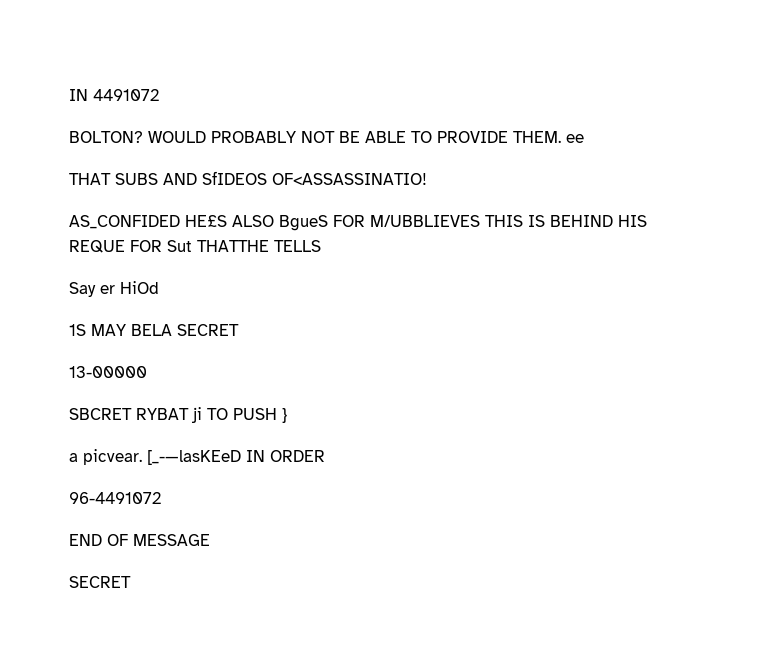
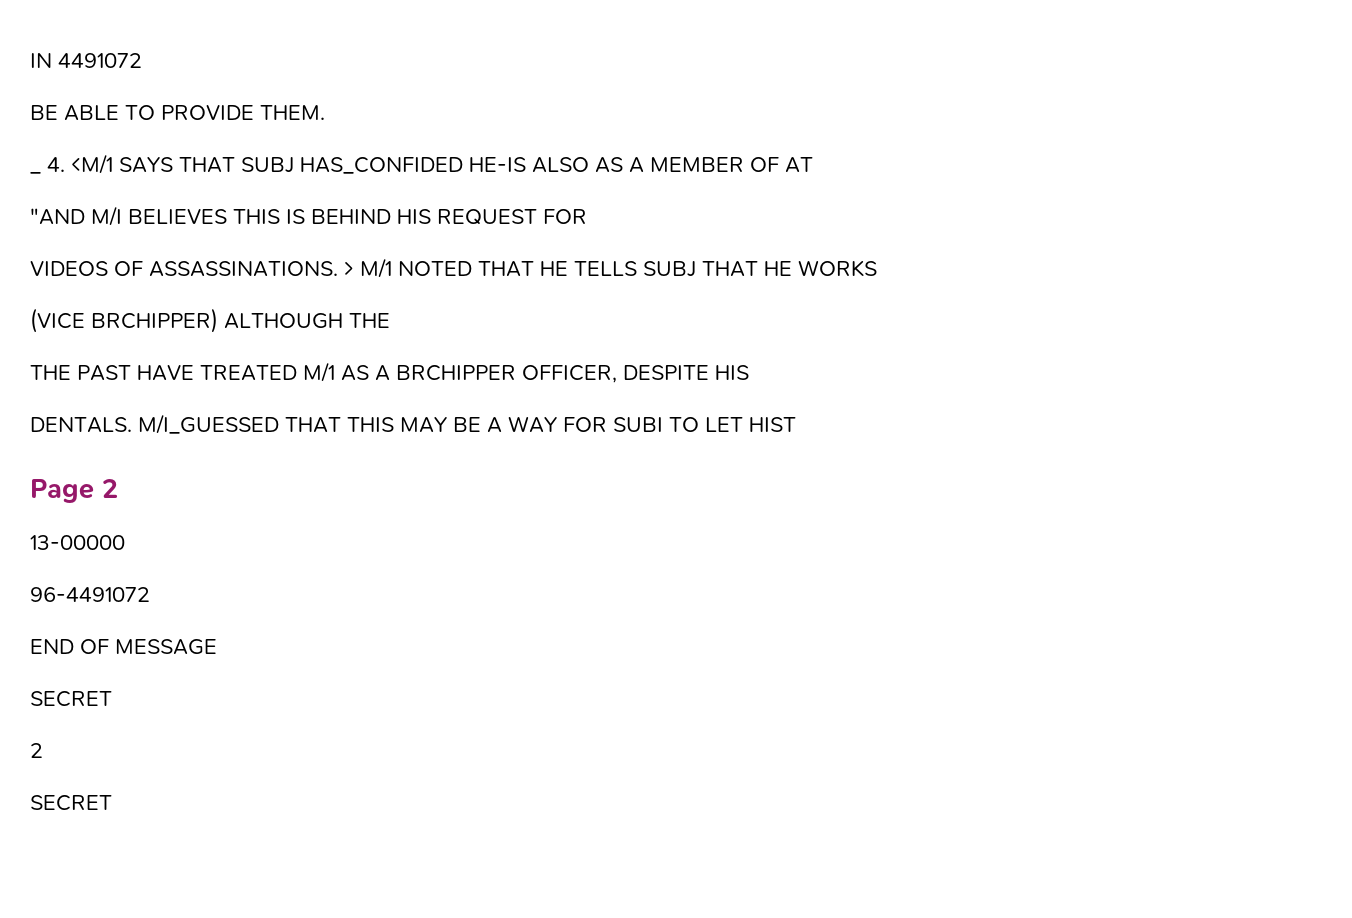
[69,131,335,143] BOLTON? WOULD PROBABLY NOT -> (142, 60) none
[566,134,584,143] [69,171,427,185] [69,215,480,231] ee // THAT SUBS AND SfIDEOS OF<ASSASSINATIO! // AS_CONFIDED HE£S ALSO BgueS FOR M/UBBLIEVES -> [30,172,41,174] [47,154,813,174] [30,206,227,226] // _ 4. <M/1 SAYS THAT SUBJ HAS_CONFIDED HE-IS ALSO AS A MEMBER OF AT // "AND M/I BELIEVES
[69,240,321,253] [69,281,159,297] [69,324,239,336] [69,366,147,378] [69,407,287,423] [69,449,325,465] REQUE FOR Sut THATTHE TELLS // Say er HiOd // 1S MAY BELA SECRET // 13-00000 // SBCRET RYBAT ji TO PUSH } // a picvear. [_-—lasKEeD IN ORDER -> [437,209,587,225] [30,258,877,278] [30,308,390,333] [30,362,749,383] [30,414,796,434] [30,479,118,503] [30,535,125,550] REQUEST FOR // VIDEOS OF ASSASSINATIONS. > M/1 NOTED THAT HE TELLS SUBJ THAT HE WORKS // (VICE BRCHIPPER) ALTHOUGH THE // THE PAST HAVE TREATED M/1 AS A BRCHIPPER OFFICER, DESPITE HIS // DENTALS. M/I_GUESSED THAT THIS MAY BE A WAY FOR SUBI TO LET HIST // Page 2 // 13-00000
(131, 582) none -> [30,743,43,758] [30,795,112,811] // 2 // SECRET

